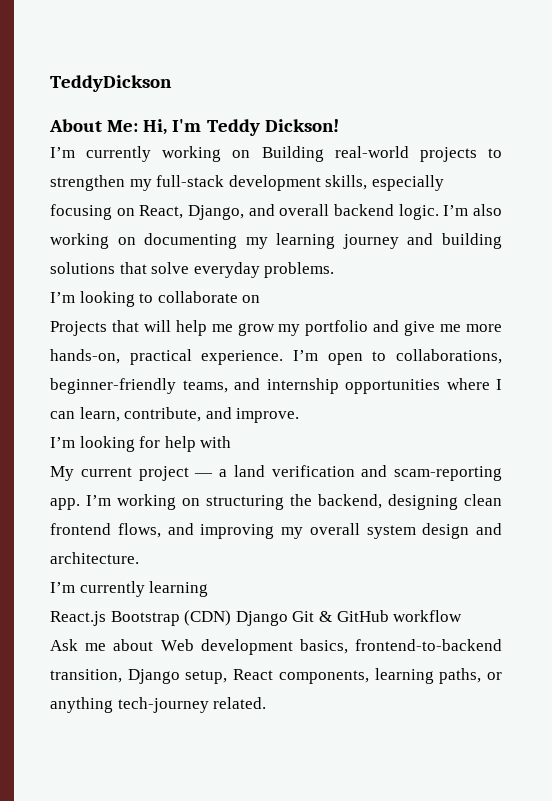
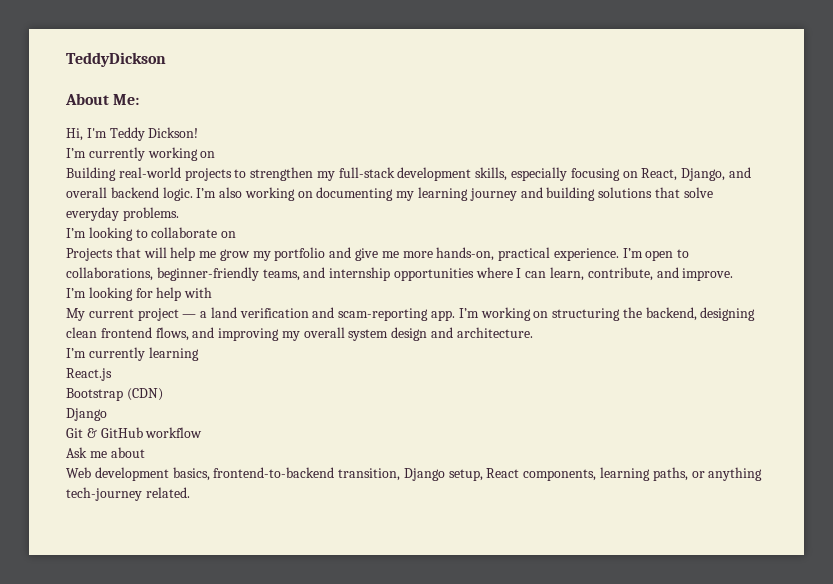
(139, 126) none -> (140, 99) //
(251, 154) none -> (216, 154) //
(106, 618) none -> (112, 374) //
[235,611,288,626] Django -> [66,408,107,421] // Django //
(154, 645) none -> (145, 452) //

